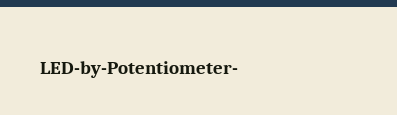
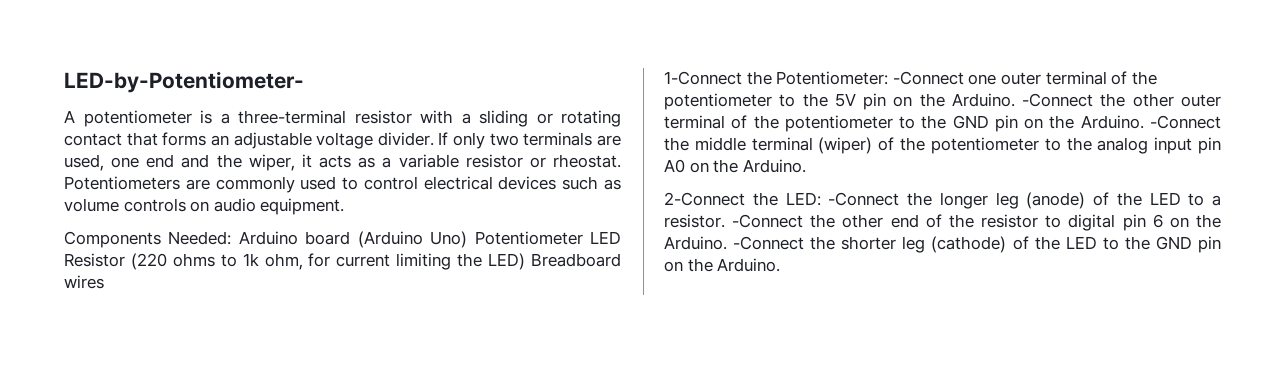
(238, 69) none -> [64,110,621,127] [64,132,621,149] [64,154,621,171] [64,176,621,193] [64,198,345,215] [64,231,622,248] [64,253,622,270] [64,275,104,289] [664,71,1157,85] [664,93,1221,110] [664,115,1221,132] [664,137,1221,154] [664,159,806,173] [664,192,1221,209] [664,214,1221,231] [664,236,1221,253] [664,258,781,272] // A potentiometer is a three-terminal resistor with a sliding or rotating contact that forms an adjustable voltage divider. If only two terminals are used, one end and the wiper, it acts as a variable resistor or rheostat. Potentiometers are commonly used to control electrical devices such as volume controls on audio equipment. // Components Needed: Arduino board (Arduino Uno) Potentiometer LED Resistor (220 ohms to 1k ohm, for current limiting the LED) Breadboard wires // 1-Connect the Potentiometer: -Connect one outer terminal of the potentiometer to the 5V pin on the Arduino. -Connect the other outer terminal of the potentiometer to the GND pin on the Arduino. -Connect the middle terminal (wiper) of the potentiometer to the analog input pin A0 on the Arduino. // 2-Connect the LED: -Connect the longer leg (anode) of the LED to a resistor. -Connect the other end of the resistor to digital pin 6 on the Arduino. -Connect the shorter leg (cathode) of the LED to the GND pin on the Arduino.

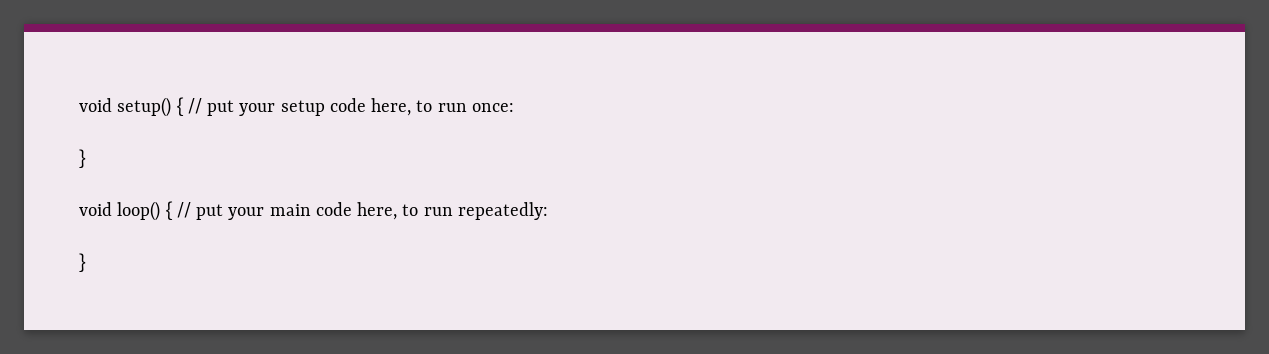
[64,71,304,93] [64,110,621,127] [64,132,621,149] [64,154,621,171] [64,176,621,193] [64,198,345,215] [64,231,622,248] [64,253,622,270] [64,275,104,289] [664,71,1157,85] [664,93,1221,110] [664,115,1221,132] [664,137,1221,154] [664,159,806,173] [664,192,1221,209] [664,214,1221,231] [664,236,1221,253] [664,258,781,272] LED-by-Potentiometer- // A potentiometer is a three-terminal resistor with a sliding or rotating contact that forms an adjustable voltage divider. If only two terminals are used, one end and the wiper, it acts as a variable resistor or rheostat. Potentiometers are commonly used to control electrical devices such as volume controls on audio equipment. // Components Needed: Arduino board (Arduino Uno) Potentiometer LED Resistor (220 ohms to 1k ohm, for current limiting the LED) Breadboard wires // 1-Connect the Potentiometer: -Connect one outer terminal of the potentiometer to the 5V pin on the Arduino. -Connect the other outer terminal of the potentiometer to the GND pin on the Arduino. -Connect the middle terminal (wiper) of the potentiometer to the analog input pin A0 on the Arduino. // 2-Connect the LED: -Connect the longer leg (anode) of the LED to a resistor. -Connect the other end of the resistor to digital pin 6 on the Arduino. -Connect the shorter leg (cathode) of the LED to the GND pin on the Arduino. -> [79,97,514,117] [79,149,86,168] [79,201,548,221] [79,253,86,272] void setup() { // put your setup code here, to run once: // } // void loop() { // put your main code here, to run repeatedly: // }

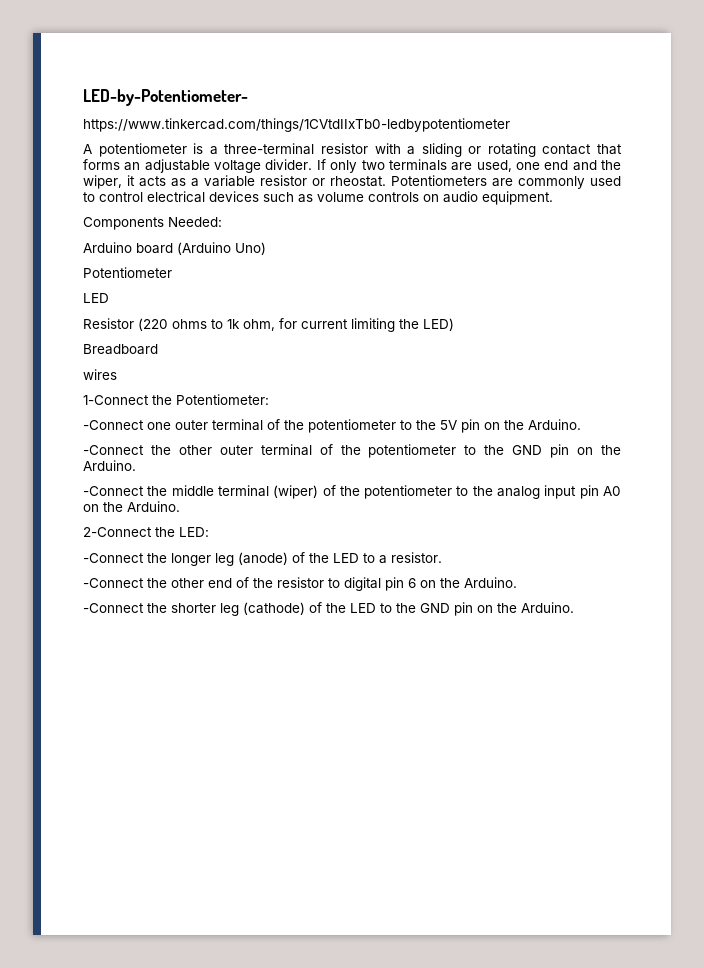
[79,97,514,117] [79,149,86,168] [79,201,548,221] [79,253,86,272] void setup() { // put your setup code here, to run once: // } // void loop() { // put your main code here, to run repeatedly: // } -> [83,89,248,106] [83,118,510,132] [83,143,622,157] [83,159,621,173] [83,175,621,189] [83,191,553,205] [83,217,222,230] [83,242,266,255] [83,267,172,278] [83,293,109,303] [83,318,454,332] [83,344,158,355] [83,369,117,380] [83,394,269,405] [83,419,581,433] [83,444,621,458] [83,460,136,471] [83,485,622,499] [83,501,180,512] [83,527,209,537] [83,552,442,566] [83,577,517,591] [83,602,574,616] LED-by-Potentiometer- // https://www.tinkercad.com/things/1CVtdIIxTb0-ledbypotentiometer // A potentiometer is a three-terminal resistor with a sliding or rotating contact that forms an adjustable voltage divider. If only two terminals are used, one end and the wiper, it acts as a variable resistor or rheostat. Potentiometers are commonly used to control electrical devices such as volume controls on audio equipment. // Components Needed: // Arduino board (Arduino Uno) // Potentiometer // LED // Resistor (220 ohms to 1k ohm, for current limiting the LED) // Breadboard // wires // 1-Connect the Potentiometer: // -Connect one outer terminal of the potentiometer to the 5V pin on the Arduino. // -Connect the other outer terminal of the potentiometer to the GND pin on the Arduino. // -Connect the middle terminal (wiper) of the potentiometer to the analog input pin A0 on the Arduino. // 2-Connect the LED: // -Connect the longer leg (anode) of the LED to a resistor. // -Connect the other end of the resistor to digital pin 6 on the Arduino. // -Connect the shorter leg (cathode) of the LED to the GND pin on the Arduino.

